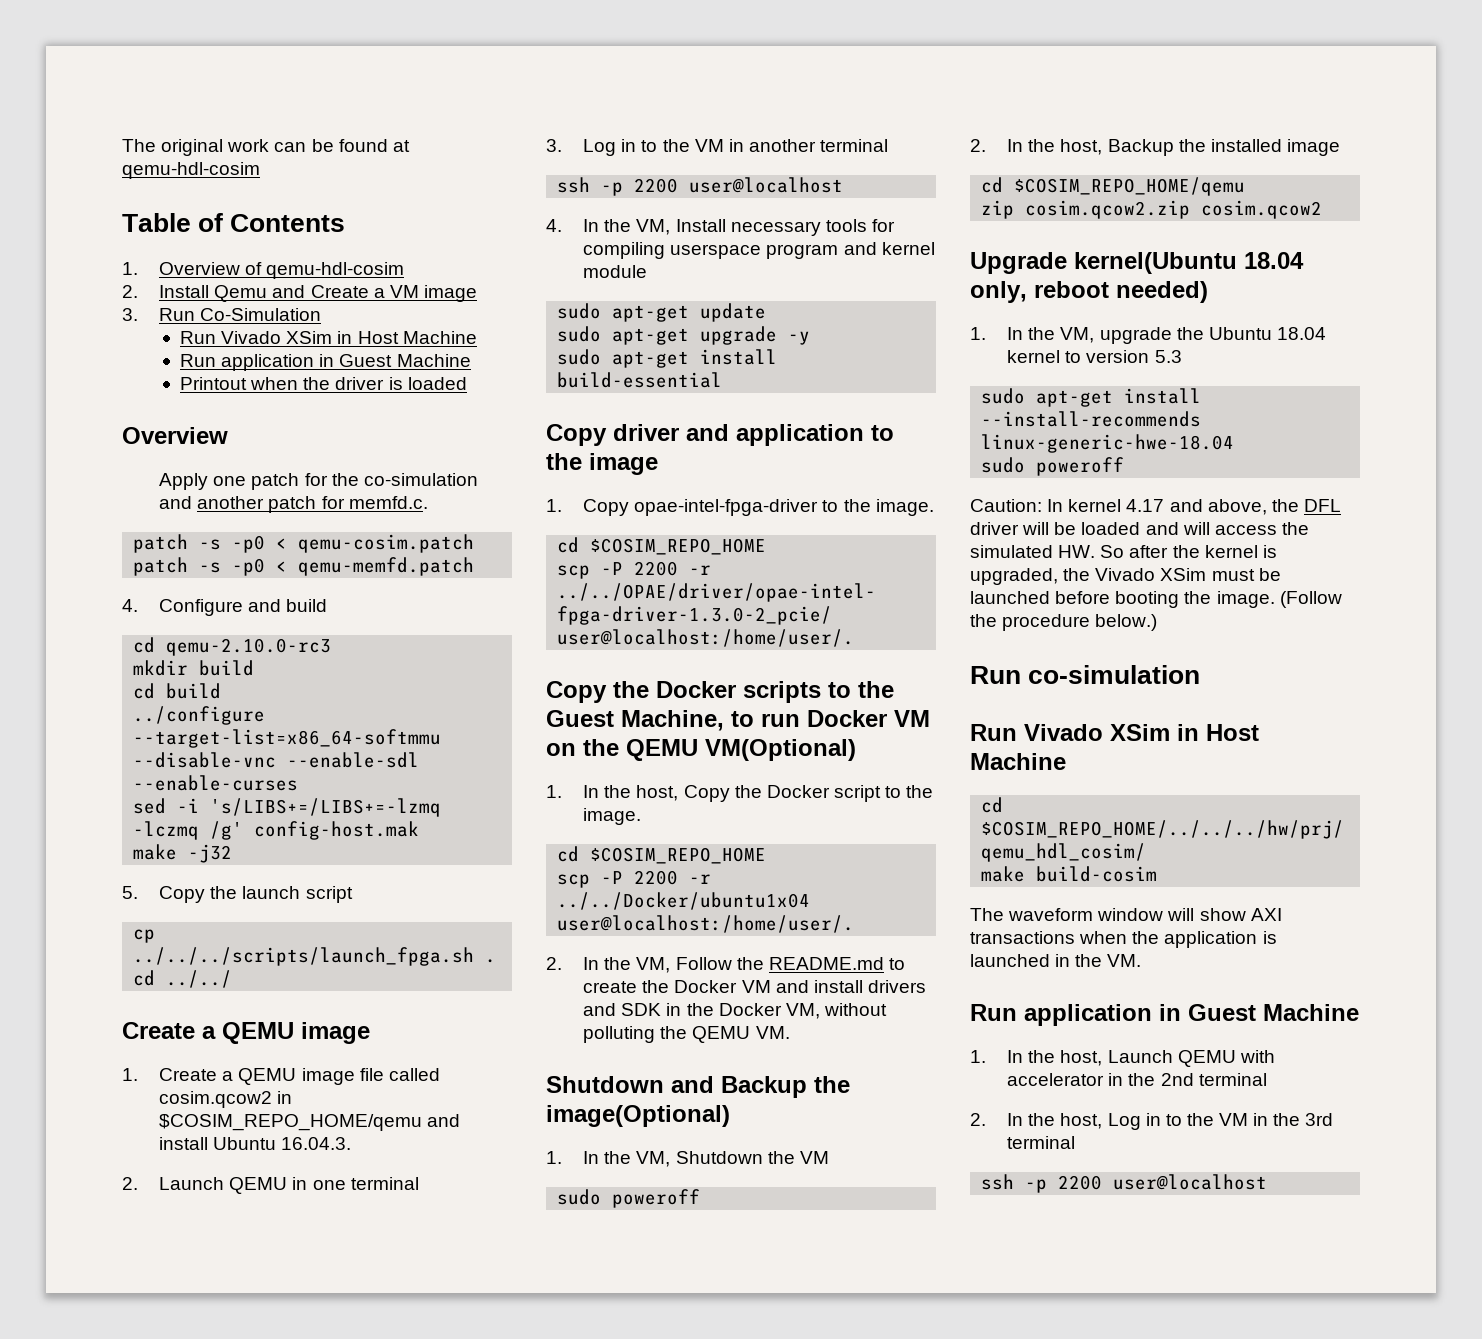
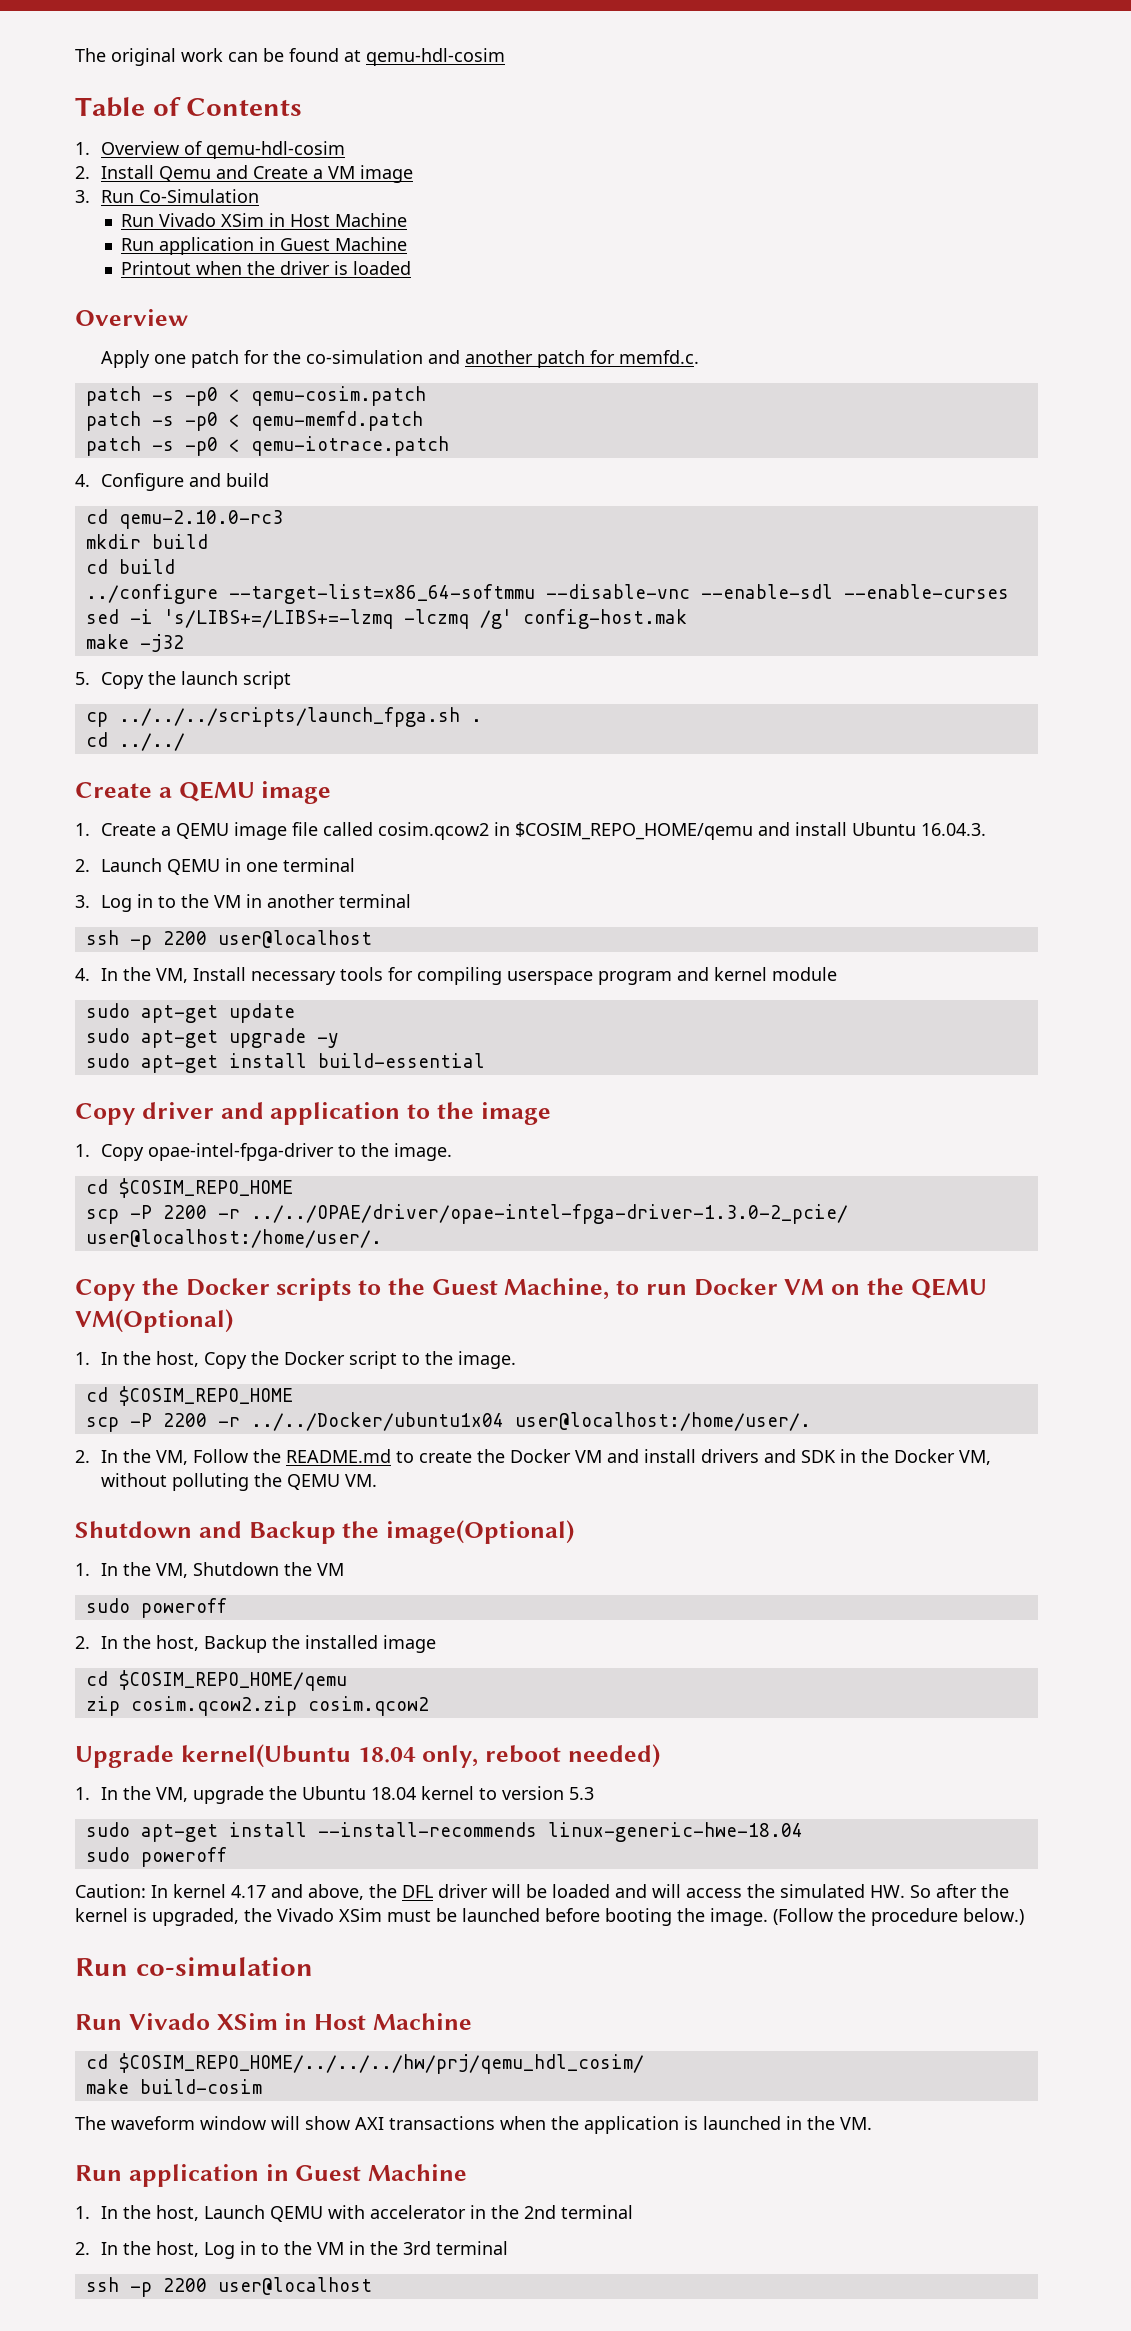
(475, 566) none -> [85,436,449,456] // patch -s -p0 < qemu-iotrace.patch

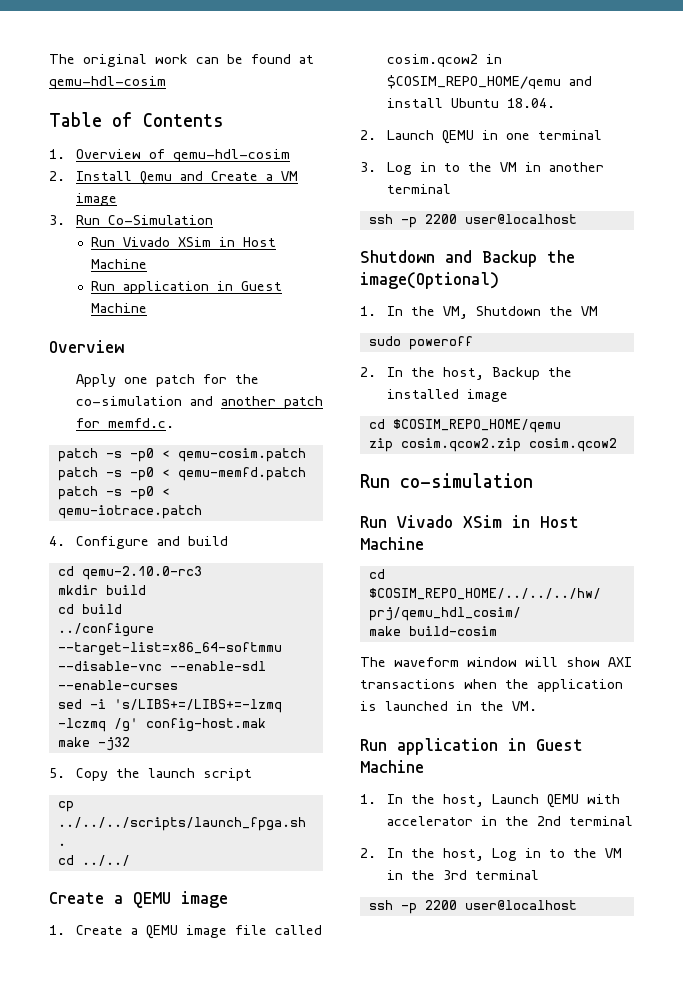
[121,261,412,275] // Printout when the driver is loaded -> (148, 308) none
[921,823,987,836] 16.04.3. -> [506,98,555,108] 18.04.
[75,967,838,985] [85,1003,295,1023] [85,1028,339,1048] [85,1053,485,1073] [75,1102,551,1125] [75,1143,453,1161] [85,1178,293,1198] [85,1204,848,1224] [85,1229,382,1248] [75,1278,987,1301] [75,1309,233,1333] [75,1351,517,1369] [85,1386,293,1406] [85,1412,811,1432] [75,1449,992,1465] [101,1473,378,1491] // 4. In the VM, Install necessary tools for compiling userspace program and kernel module // sudo apt-get update // sudo apt-get upgrade -y // sudo apt-get install build-essential // Copy driver and application to the image // 1. Copy opae-intel-fpga-driver to the image. // cd $COSIM_REPO_HOME // scp -P 2200 -r ../../OPAE/driver/opae-intel-fpga-driver-1.3.0-2_pcie/ user@localhost:/home/user/. // Copy the Docker scripts to the Guest Machine, to run Docker VM on the QEMU VM(Optional) // 1. In the host, Copy the Docker script to the image. // cd $COSIM_REPO_HOME // scp -P 2200 -r ../../Docker/ubuntu1x04 user@localhost:/home/user/. // 2. In the VM, Follow the README.md to create the Docker VM and install drivers and SDK in the Docker VM, without polluting the QEMU VM. -> (577, 219) none
[75,1744,660,1768] [75,1786,595,1804] [85,1822,803,1842] [85,1847,227,1867] [75,1884,1009,1900] [75,1908,1024,1926] // Upgrade kernel(Ubuntu 18.04 only, reboot needed) // 1. In the VM, upgrade the Ubuntu 18.04 kernel to version 5.3 // sudo apt-get install --install-recommends linux-generic-hwe-18.04 // sudo poweroff // Caution: In kernel 4.17 and above, the DFL driver will be loaded and will access the simulated HW. So after the kernel is upgraded, the Vivado XSim must be launched before booting the image. (Follow the procedure below.) -> (617, 445) none

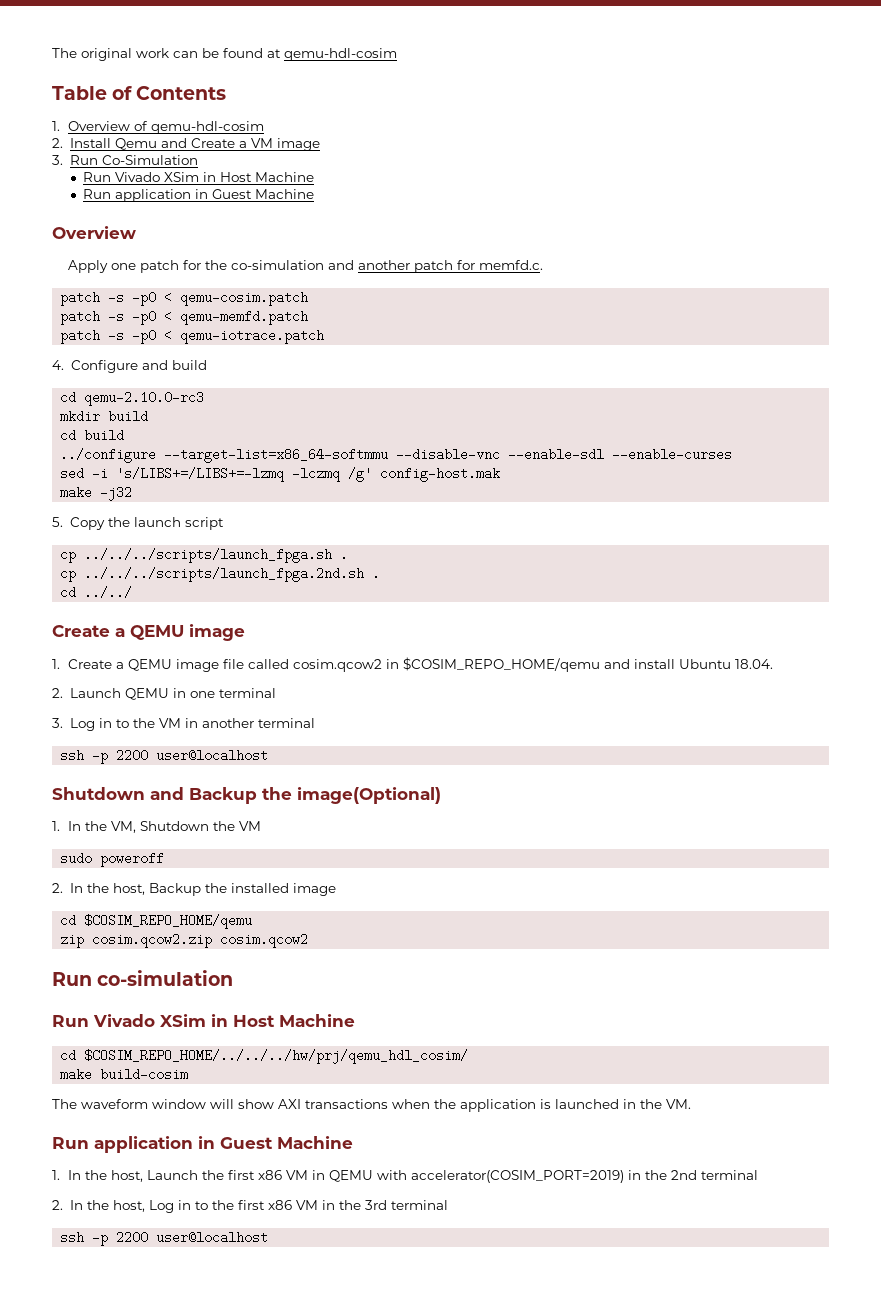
(66, 844) none -> [60,567,381,582] // cp ../../../scripts/launch_fpga.2nd.sh .
(539, 799) none -> [202,1170,326,1180] the first x86 VM in
[386,816,473,826] accelerator -> [411,1170,625,1183] accelerator(COSIM_PORT=2019)
(597, 853) none -> [237,1200,292,1210] first x86

